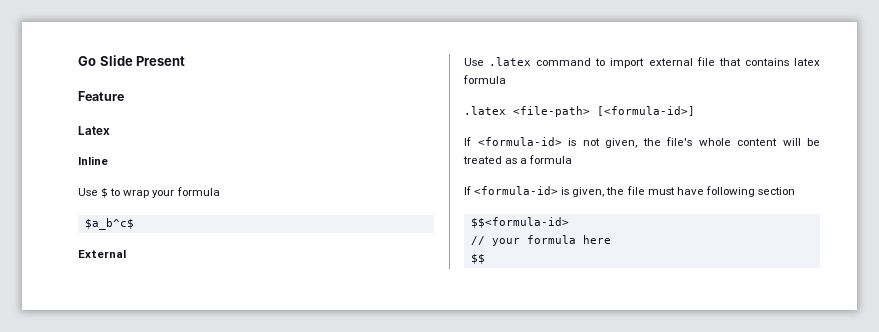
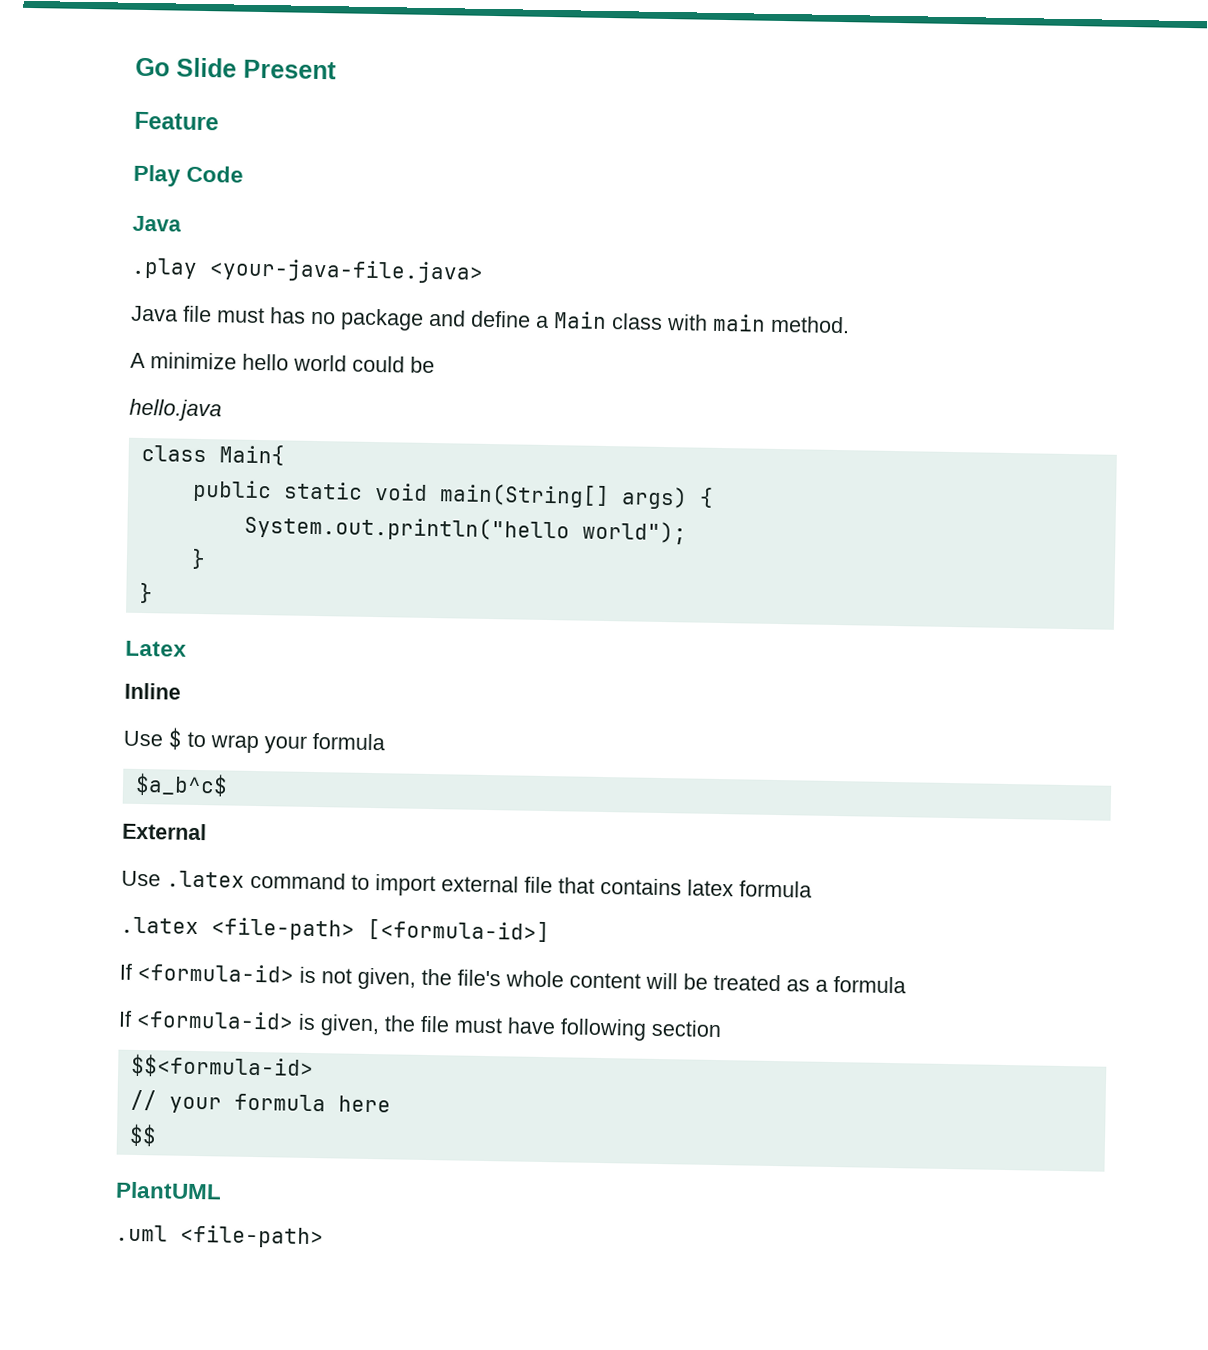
(124, 96) none -> [133,164,245,187] [132,215,182,232] [131,257,484,284] [131,305,850,334] [130,352,435,374] [129,398,222,422] [140,444,285,466] [191,479,714,510] [243,514,687,545] [190,548,206,570] [138,582,153,604] // Play Code // Java // .play <your-java-file.java> // Java file must has no package and define a Main class with main method. // A minimize hello world could be // hello.java // class Main{ // public static void main(String[] args) { // System.out.println("hello world"); // } // }
(485, 259) none -> [115,1181,222,1200] [115,1224,324,1249] // PlantUML // .uml <file-path>

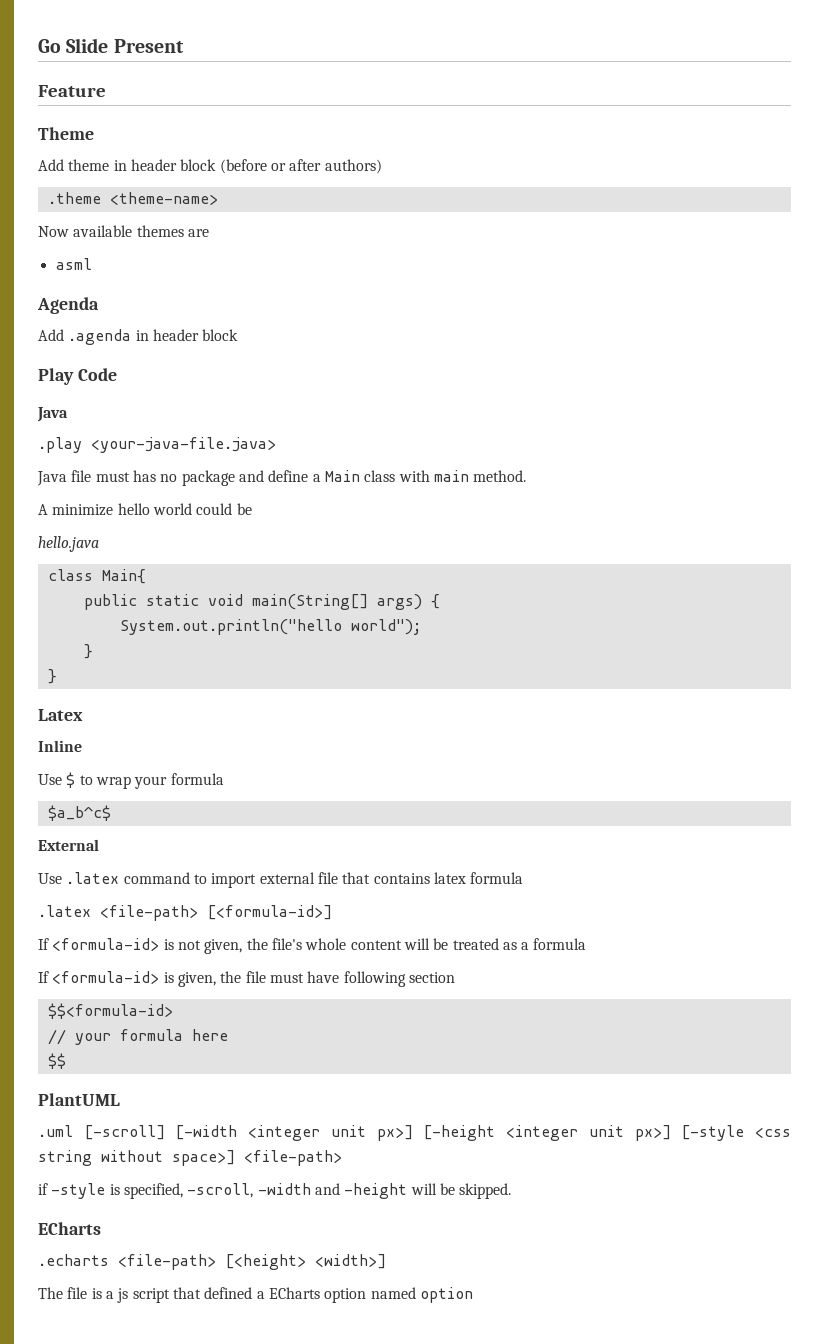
(219, 121) none -> [38,127,94,140] [38,159,382,174] [47,192,218,205] [38,225,209,237] [55,258,92,270] [37,297,99,314] [38,329,239,345] // Theme // Add theme in header block (before or after authors) // .theme <theme-name> // Now available themes are // asml // Agenda // Add .agenda in header block
[180,1224,324,1249] <file-path> -> [83,1125,792,1141] [38,1150,342,1166] [38,1183,512,1199] [38,1222,101,1235] [38,1254,386,1270] [38,1287,473,1303] [-scroll] [-width <integer unit px>] [-height <integer unit px>] [-style <css string without space>] <file-path> // if -style is specified, -scroll, -width and -height will be skipped. // ECharts // .echarts <file-path> [<height> <width>] // The file is a js script that defined a ECharts option named option

